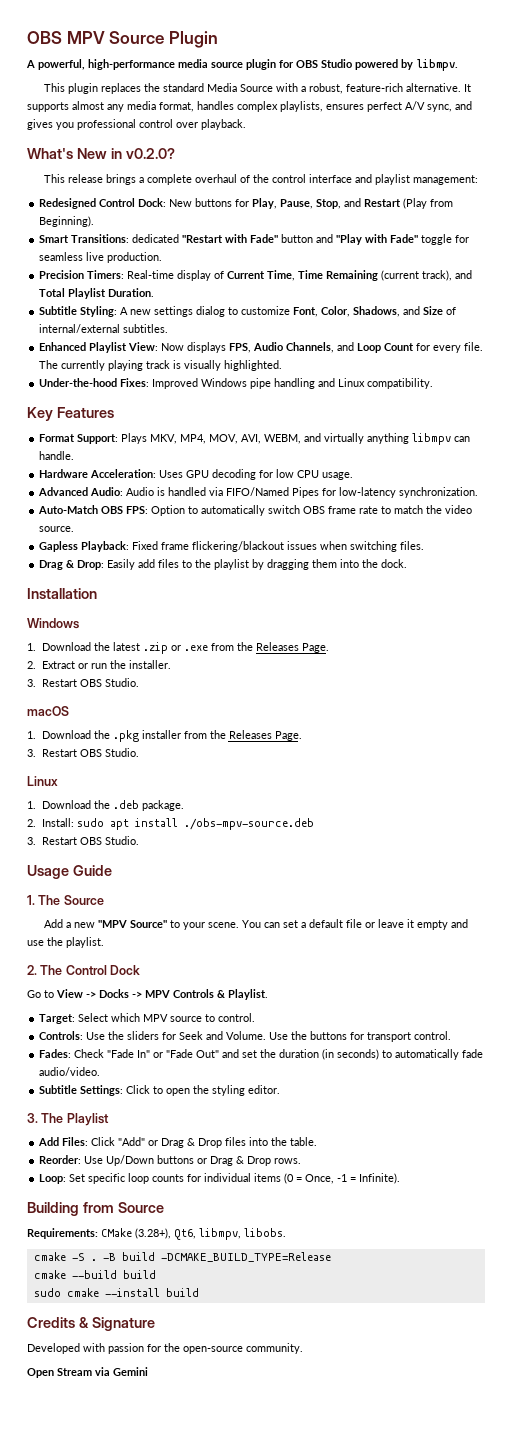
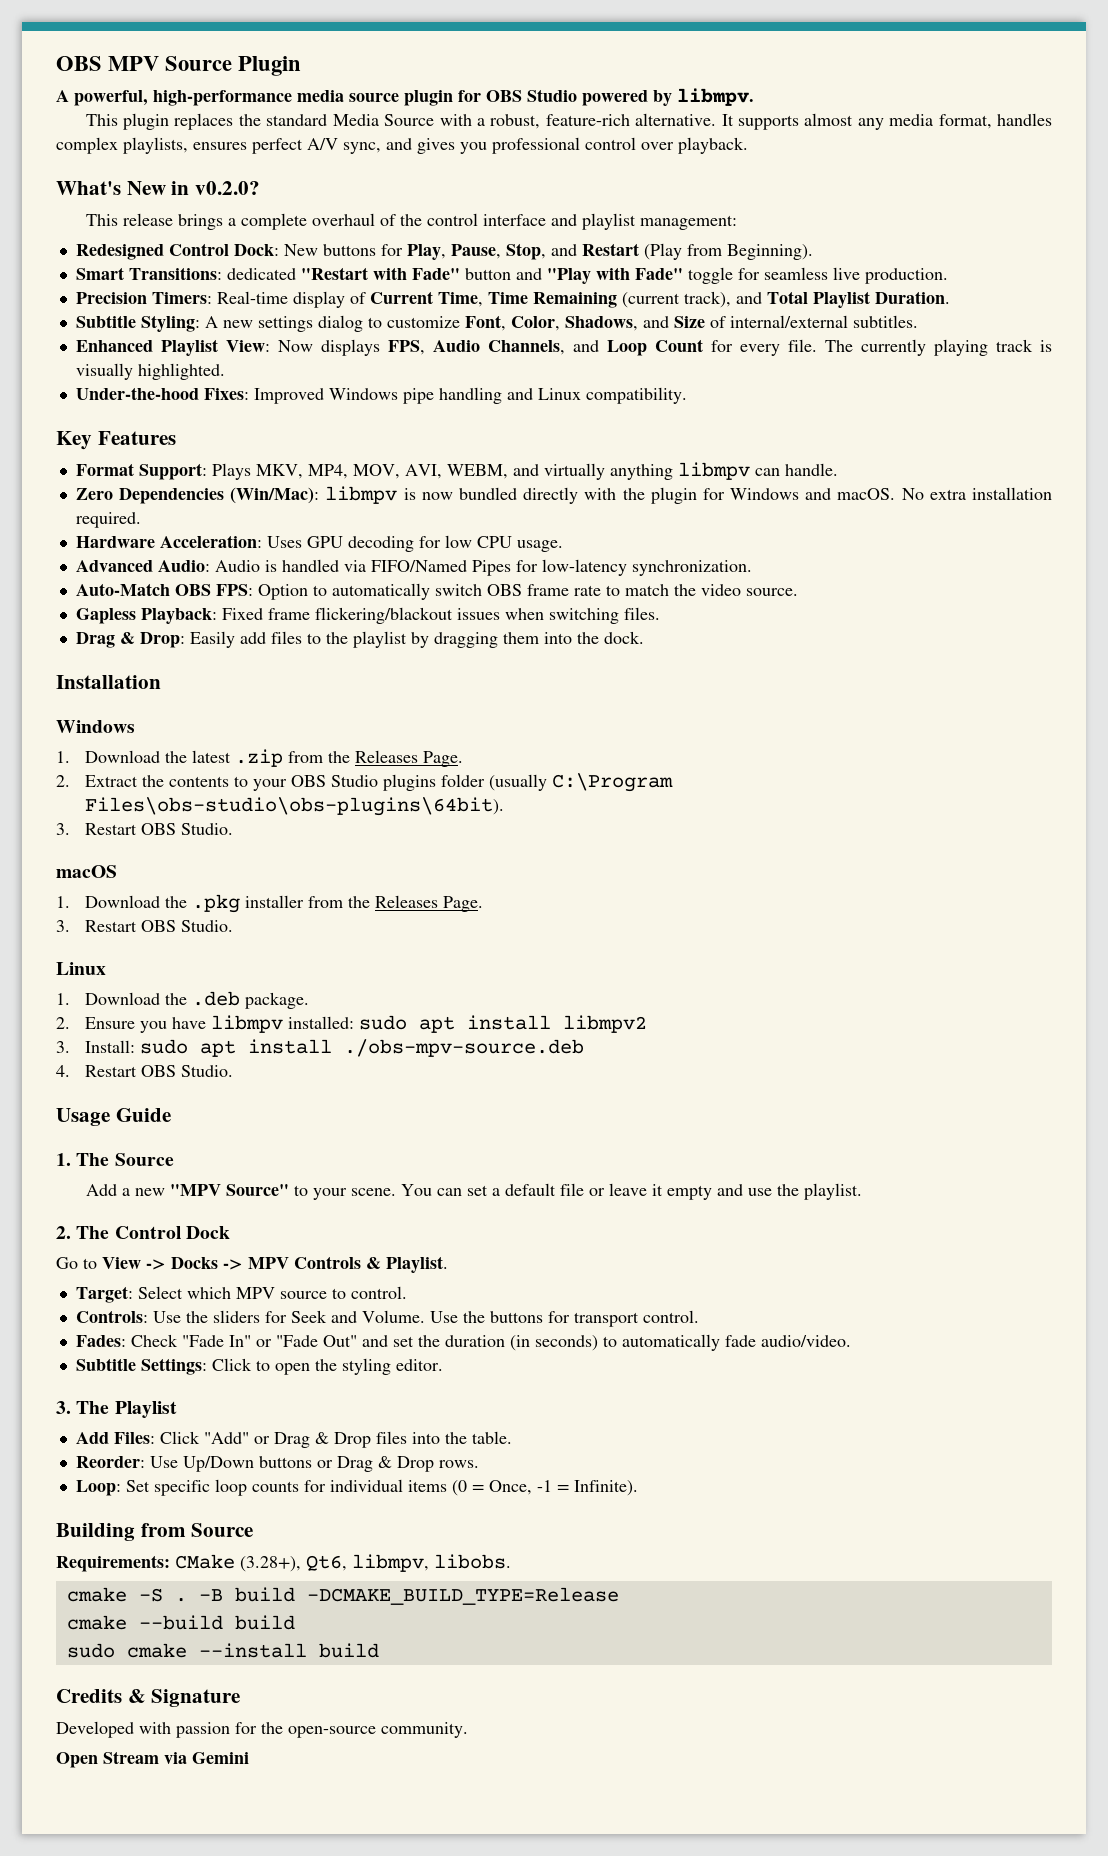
(75, 455) none -> [75,486,1053,504] [75,512,141,528] // Zero Dependencies (Win/Mac): libmpv is now bundled directly with the plugin for Windows and macOS. No extra installation required.
[170,645,208,651] or .exe -> (283, 758) none
[77,660,171,669] or run the installer. -> [141,773,673,792] [84,797,504,816] the contents to your OBS Studio plugins folder (usually C:\Program Files\obs-studio\obs-plugins\64bit).
(36, 823) none -> [84,1015,647,1033] [56,1041,70,1053] Ensure you have libmpv installed: sudo apt install libmpv2 // 3.
[27,837,36,845] 3. -> [56,1065,70,1077] 4.

